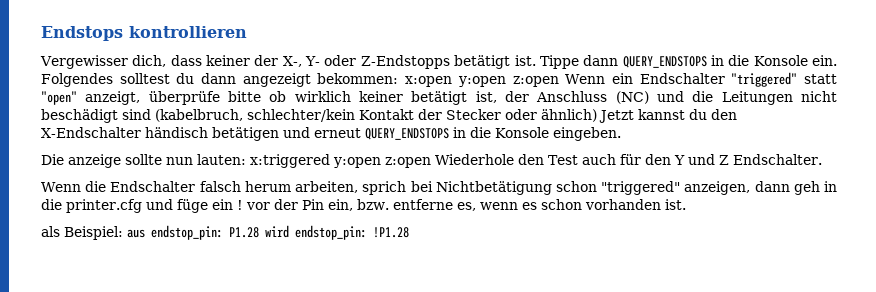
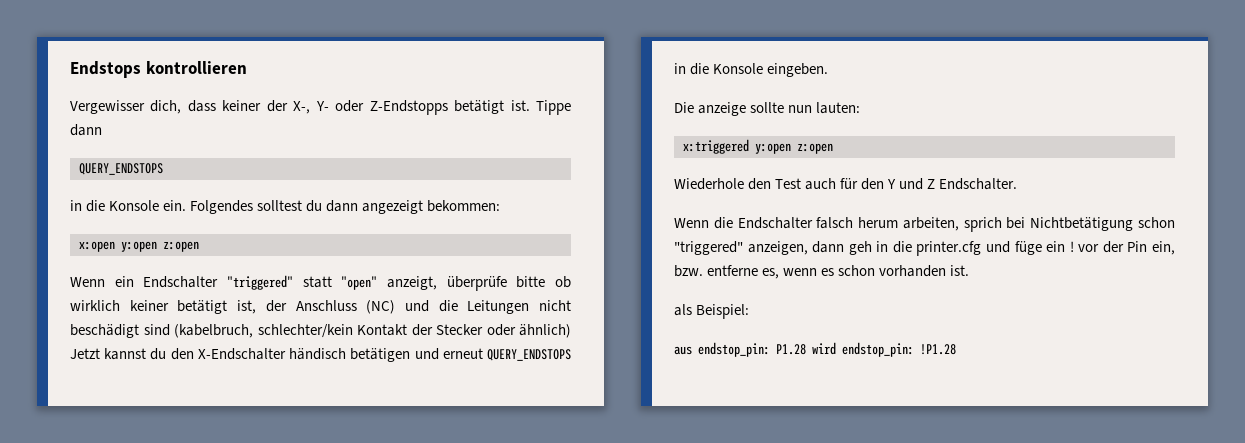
[622,56,707,68] QUERY_ENDSTOPS -> [79,163,163,175] // QUERY_ENDSTOPS //
(399, 78) none -> (501, 206) //
(559, 81) none -> (199, 246) //
(246, 159) none -> (861, 108) //
(431, 162) none -> (833, 148) //
(123, 233) none -> (750, 311) //

